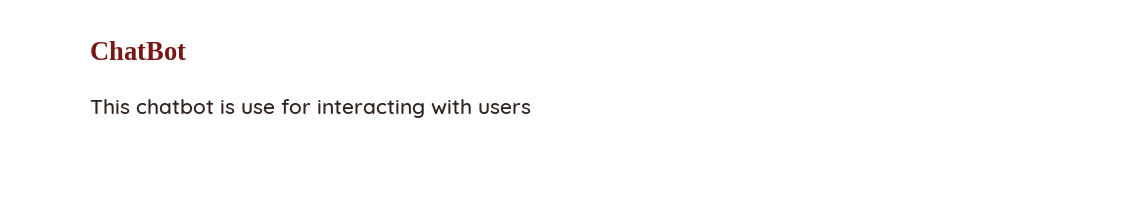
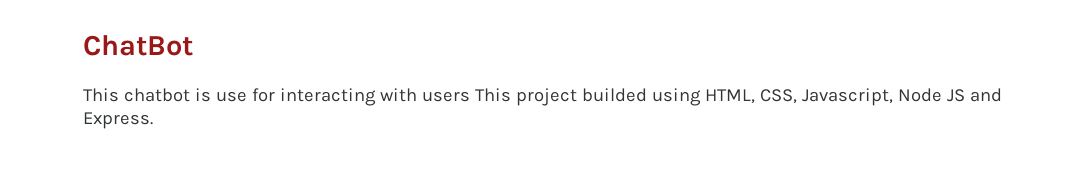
(531, 108) none -> [474,88,1002,106] [83,112,153,129] This project builded using HTML, CSS, Javascript, Node JS and Express.

